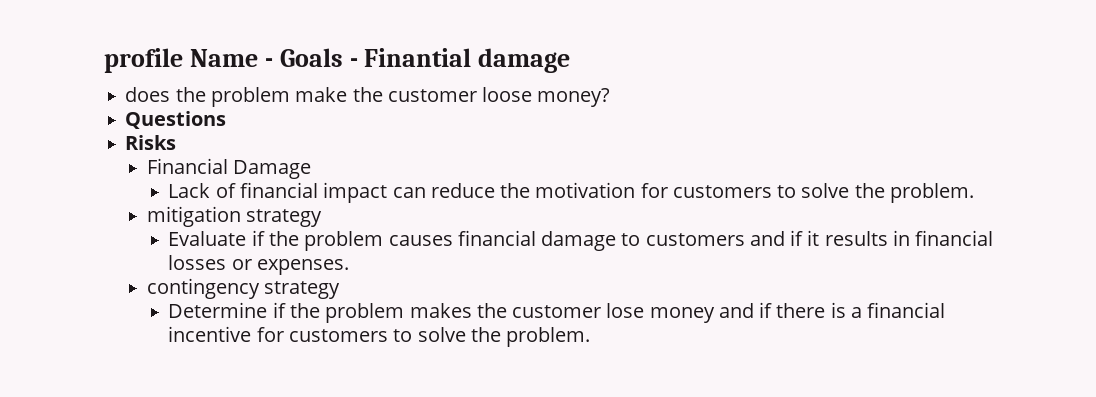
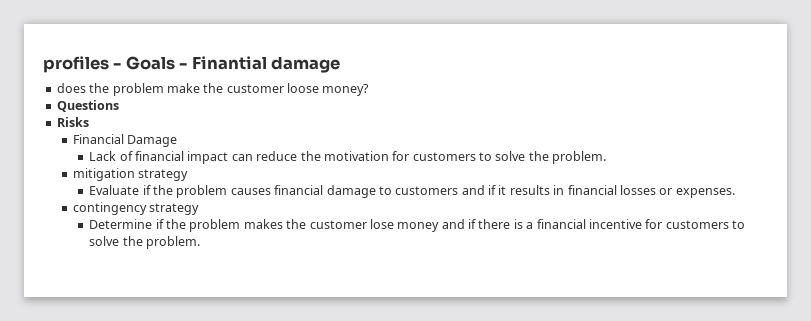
[104,48,258,73] profile Name -> [43,56,109,73] profiles

